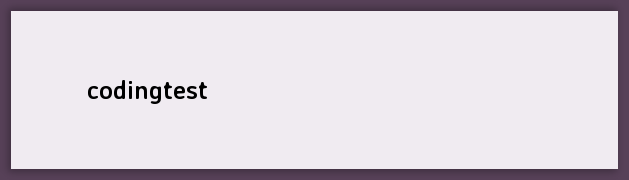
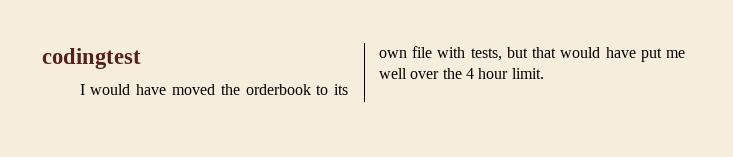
(208, 92) none -> [79,84,349,95] [379,46,685,62] [379,68,544,79] // I would have moved the orderbook to its own file with tests, but that would have put me well over the 4 hour limit.

